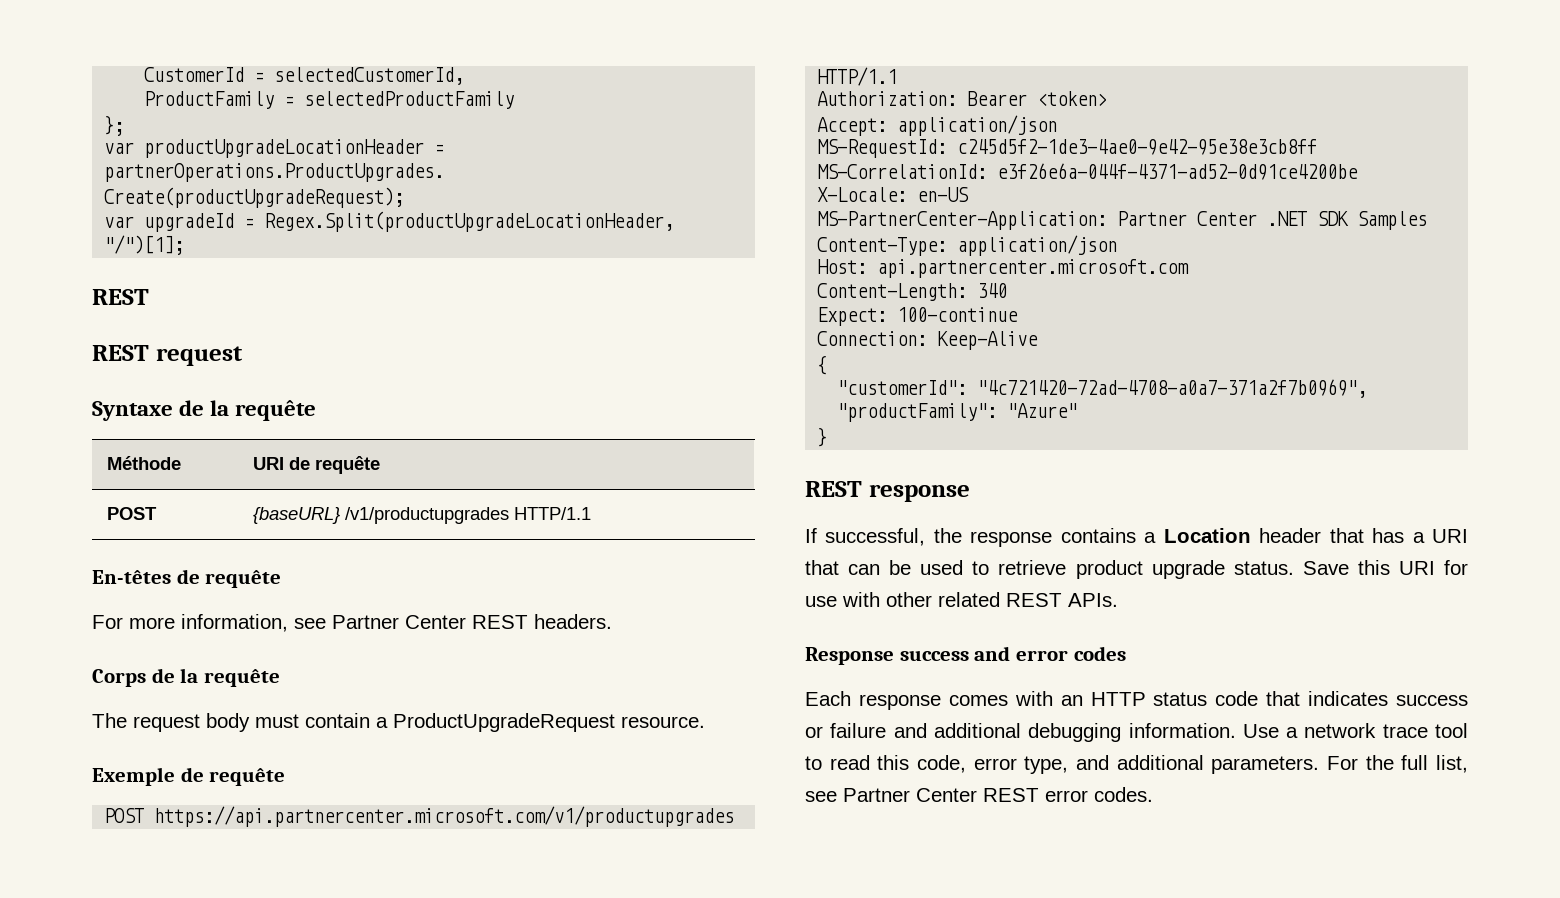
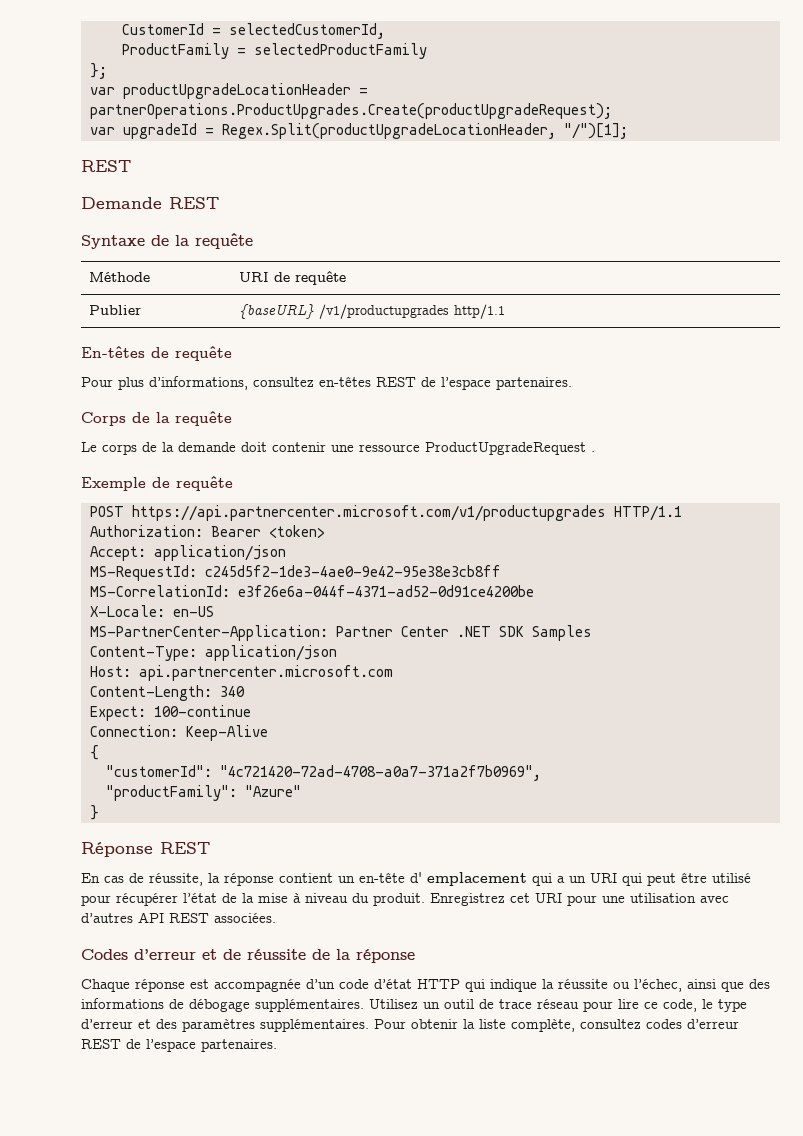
[92,345,243,366] REST request -> [81,197,219,209] Demande REST
[107,507,158,520] POST -> [88,305,141,315] Publier
[514,507,592,520] HTTP/1.1 -> [453,304,505,319] http/1.1
[92,614,612,632] [92,668,281,687] [92,713,705,732] For more information, see Partner Center REST headers. // Corps de la requête // The request body must contain a ProductUpgradeRequest resource. -> [81,376,572,390] [81,411,232,426] [81,442,595,455] Pour plus d’informations, consultez en-têtes REST de l’espace partenaires. // Corps de la requête // Le corps de la demande doit contenir une ressource ProductUpgradeRequest .
[805,481,970,502] [805,528,1469,547] [805,560,1468,579] [805,592,1118,607] [805,646,1126,665] [805,691,1468,710] [805,723,1468,742] [805,755,1468,774] [805,787,1153,802] REST response // If successful, the response contains a Location header that has a URI that can be used to retrieve product upgrade status. Save this URI for use with other related REST APIs. // Response success and error codes // Each response comes with an HTTP status code that indicates success or failure and additional debugging information. Use a network trace tool to read this code, error type, and additional parameters. For the full list, see Partner Center REST error codes. -> [81,842,210,857] [81,872,751,886] [81,893,729,906] [81,912,276,923] [81,949,415,963] [81,979,770,992] [81,998,747,1012] [81,1019,739,1032] [81,1039,277,1052] Réponse REST // En cas de réussite, la réponse contient un en-tête d' emplacement qui a un URI qui peut être utilisé pour récupérer l’état de la mise à niveau du produit. Enregistrez cet URI pour une utilisation avec d’autres API REST associées. // Codes d’erreur et de réussite de la réponse // Chaque réponse est accompagnée d’un code d’état HTTP qui indique la réussite ou l’échec, ainsi que des informations de débogage supplémentaires. Utilisez un outil de trace réseau pour lire ce code, le type d’erreur et des paramètres supplémentaires. Pour obtenir la liste complète, consultez codes d’erreur REST de l’espace partenaires.

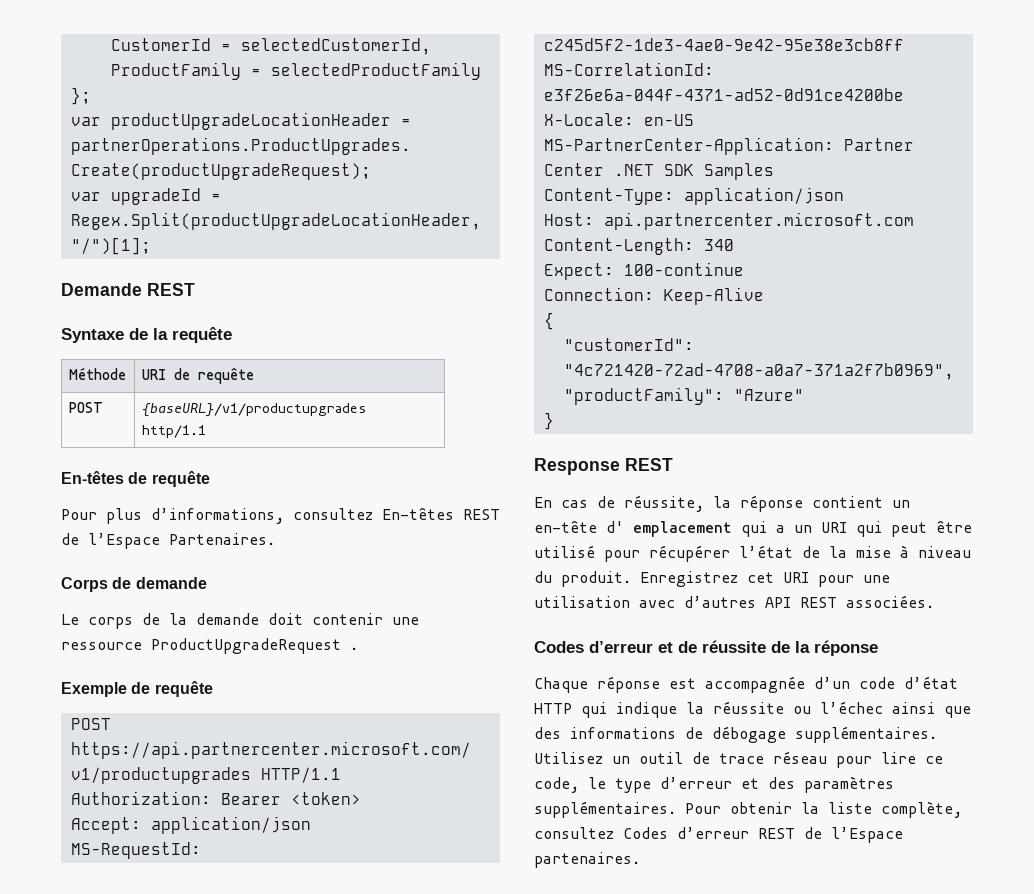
[81,160,131,172] // REST -> (151, 246) none
[88,305,141,315] [238,304,449,319] Publier | {baseURL} /v1/productupgrades -> [68,402,103,413] [141,403,367,417] POST | {baseURL}/v1/productupgrades
[319,376,572,390] en-têtes REST de l’espace partenaires. -> [382,508,500,520] [61,533,275,549] En-têtes REST de l’Espace Partenaires.
[156,411,232,426] la requête -> [135,577,207,589] demande
[81,842,153,857] Réponse -> [534,458,620,475] Response
[634,979,682,992] l’échec, -> [820,701,883,714] l’échec
[646,1019,682,1029] codes -> [623,827,668,839] Codes
[146,1039,196,1052] l’espace -> [831,827,903,843] l’Espace

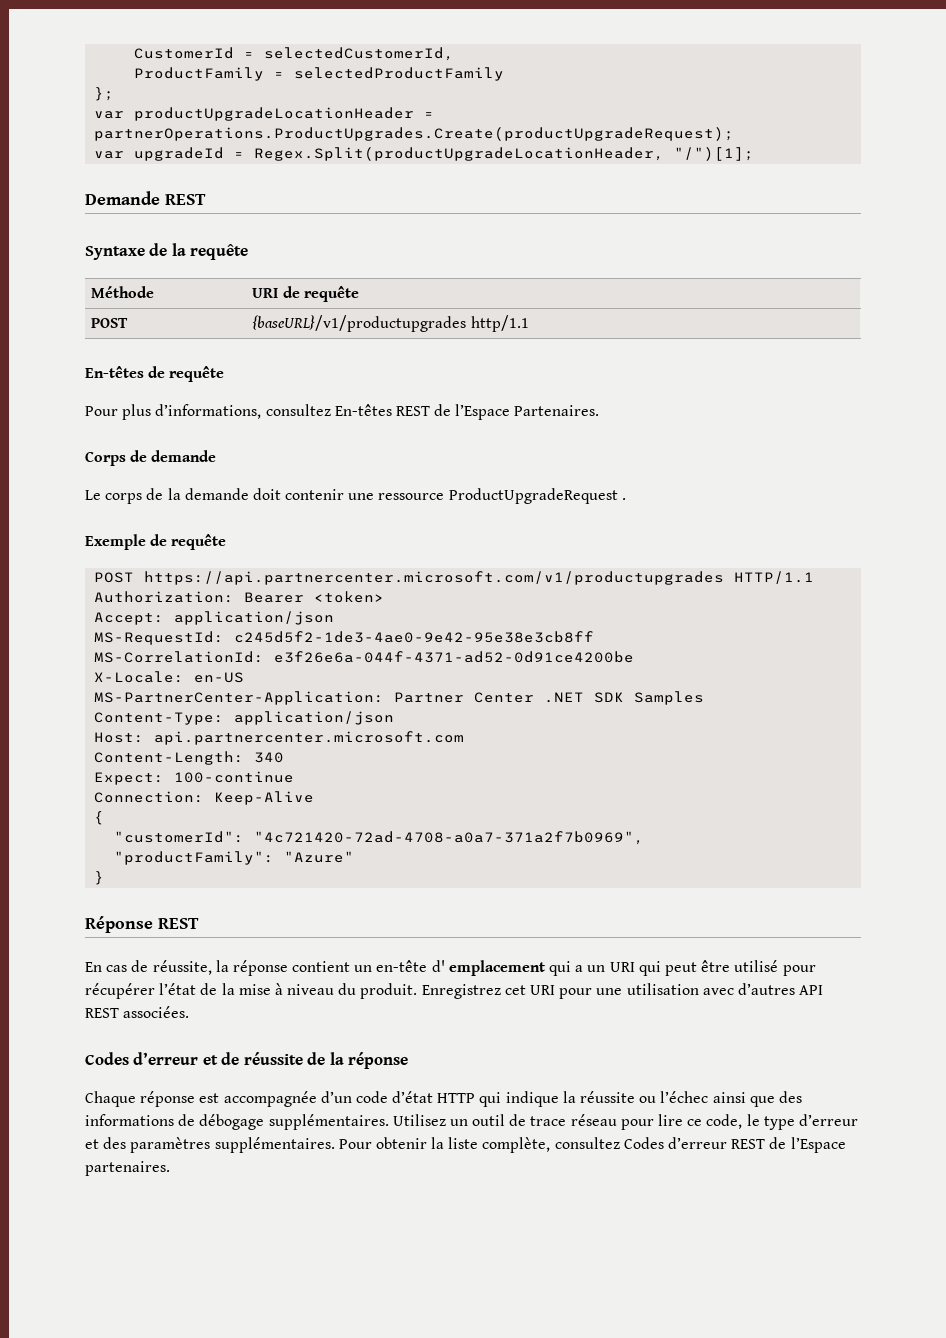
[534,458,620,475] Response -> [85,916,153,933] Réponse

